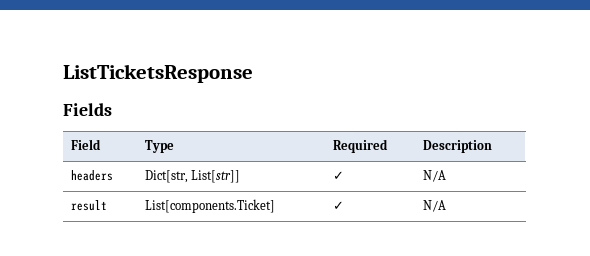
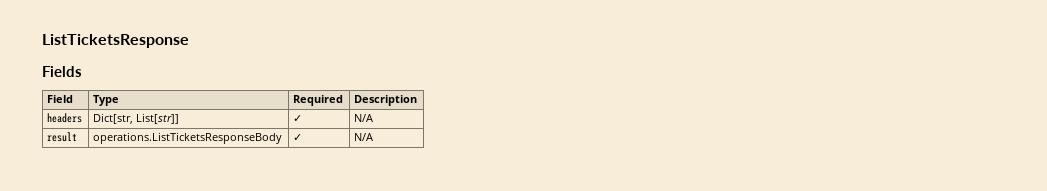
[144,199,275,213] List[components.Ticket] -> [93,132,283,144] operations.ListTicketsResponseBody

